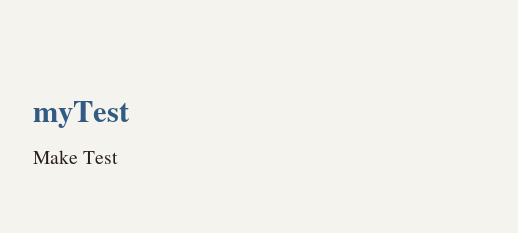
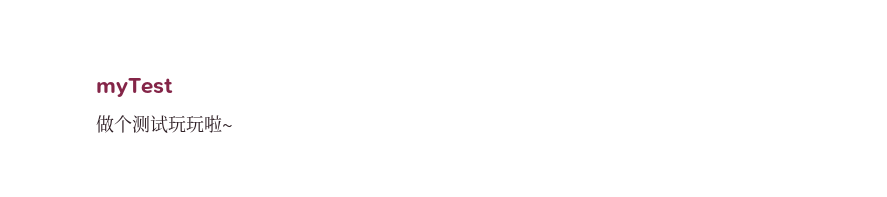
[33,150,119,164] Make Test -> [96,115,233,134] 做个测试玩玩啦~

